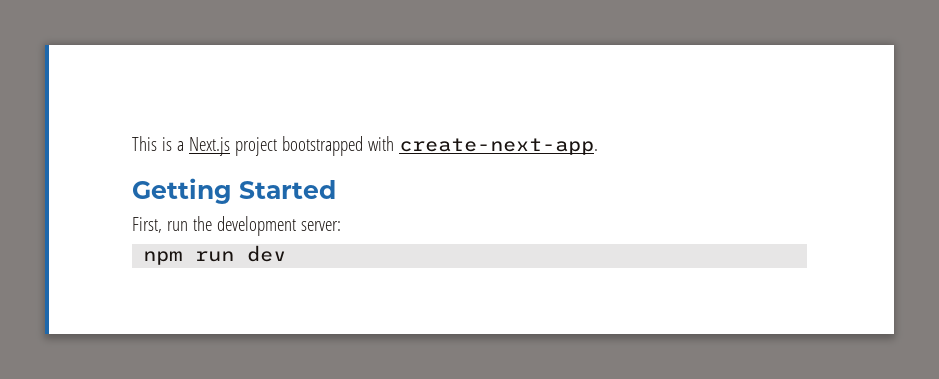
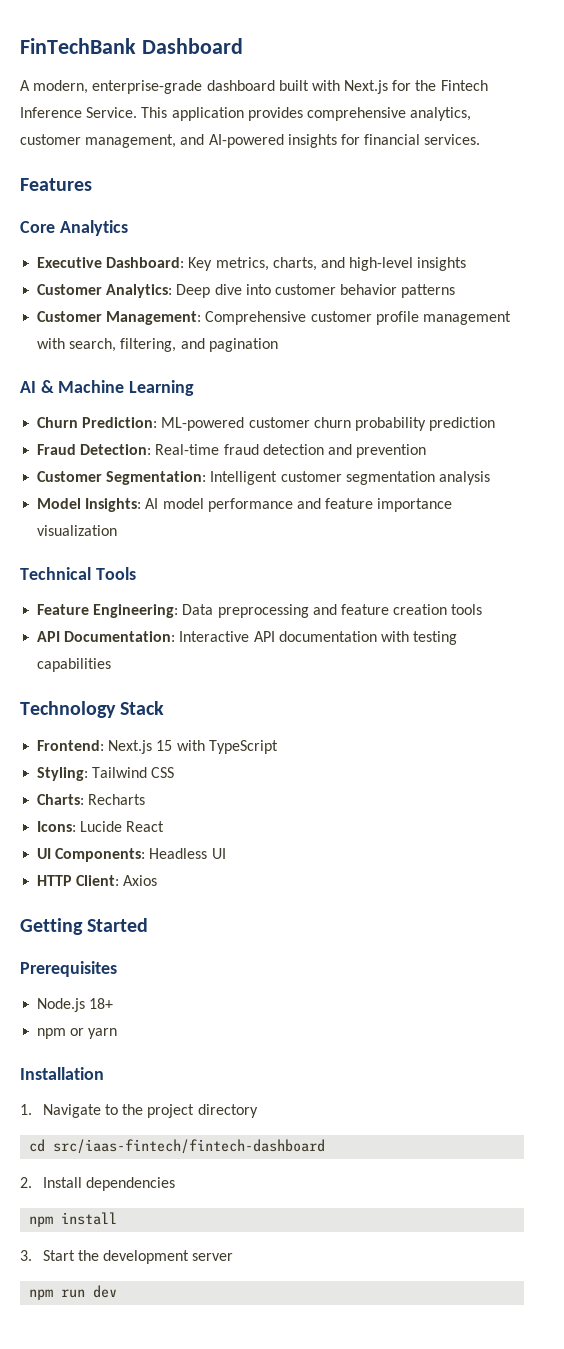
[132,136,598,156] [132,178,336,204] [132,217,188,233] This is a Next.js project bootstrapped with create-next-app. // Getting Started // First, run -> [20,38,243,54] [20,80,488,94] [20,107,472,121] [20,134,481,148] [20,178,92,191] [20,220,128,236] [37,257,467,271] [37,284,456,298] [37,311,511,325] [37,338,278,352] [20,380,195,396] [37,417,496,431] [37,444,427,458] [37,471,490,485] [37,498,453,512] [37,525,118,536] [20,567,136,580] [37,604,483,618] [37,631,458,645] [37,658,112,672] [20,701,165,718] [37,740,278,754] [37,767,175,781] [37,794,146,805] [37,821,165,832] [37,848,226,862] [37,875,158,886] [20,918,149,935] [20,961,117,977] [37,998,114,1012] [37,1028,118,1039] [20,1067,104,1080] [20,1104,258,1118] [29,1139,326,1154] [20,1177,176,1191] [29,1212,118,1227] [20,1250,75,1261] FinTechBank Dashboard // A modern, enterprise-grade dashboard built with Next.js for the Fintech Inference Service. This application provides comprehensive analytics, customer management, and AI-powered insights for financial services. // Features // Core Analytics // Executive Dashboard: Key metrics, charts, and high-level insights // Customer Analytics: Deep dive into customer behavior patterns // Customer Management: Comprehensive customer profile management with search, filtering, and pagination // AI & Machine Learning // Churn Prediction: ML-powered customer churn probability prediction // Fraud Detection: Real-time fraud detection and prevention // Customer Segmentation: Intelligent customer segmentation analysis // Model Insights: AI model performance and feature importance visualization // Technical Tools // Feature Engineering: Data preprocessing and feature creation tools // API Documentation: Interactive API documentation with testing capabilities // Technology Stack // Frontend: Next.js 15 with TypeScript // Styling: Tailwind CSS // Charts: Recharts // Icons: Lucide React // UI Components: Headless UI // HTTP Client: Axios // Getting Started // Prerequisites // Node.js 18+ // npm or yarn // Installation // 1. Navigate to the project directory // cd src/iaas-fintech/fintech-dashboard // 2. Install dependencies // npm install // 3. Start
[300,221,341,231] server: -> [192,1253,234,1261] server

